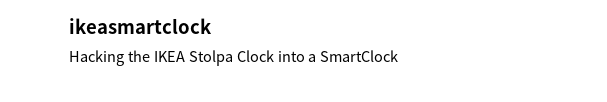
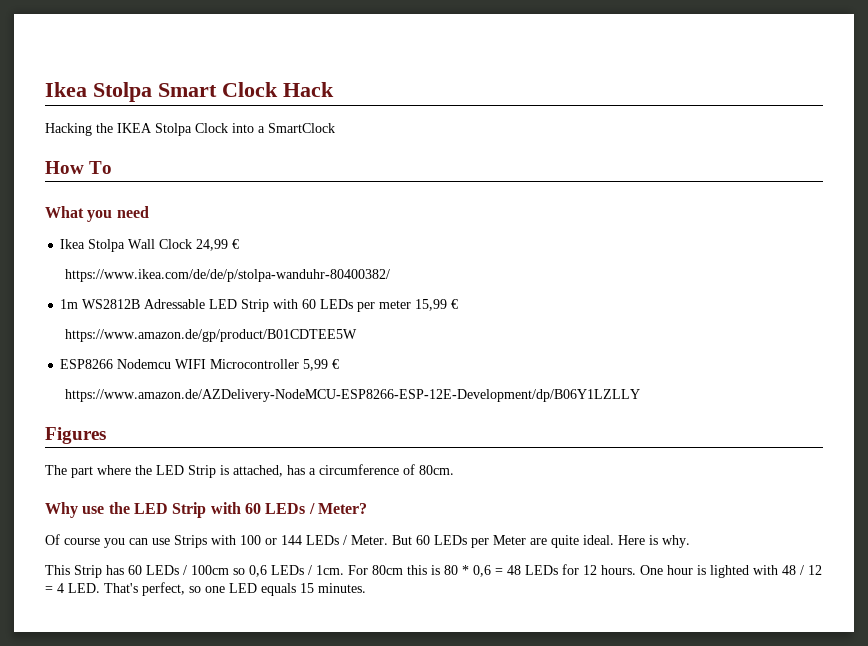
[69,18,212,34] ikeasmartclock -> [45,82,334,102] Ikea Stolpa Smart Clock Hack
(399, 56) none -> [45,161,113,174] [45,206,149,222] [60,239,240,252] [65,269,391,282] [60,299,459,312] [65,329,358,342] [60,359,340,371] [65,389,641,402] [45,427,106,444] [45,464,454,478] [45,502,367,518] [45,534,690,548] [45,564,822,578] [45,582,366,596] // How To // What you need // Ikea Stolpa Wall Clock 24,99 € // https://www.ikea.com/de/de/p/stolpa-wanduhr-80400382/ // 1m WS2812B Adressable LED Strip with 60 LEDs per meter 15,99 € // https://www.amazon.de/gp/product/B01CDTEE5W // ESP8266 Nodemcu WIFI Microcontroller 5,99 € // https://www.amazon.de/AZDelivery-NodeMCU-ESP8266-ESP-12E-Development/dp/B06Y1LZLLY // Figures // The part where the LED Strip is attached, has a circumference of 80cm. // Why use the LED Strip with 60 LEDs / Meter? // Of course you can use Strips with 100 or 144 LEDs / Meter. But 60 LEDs per Meter are quite ideal. Here is why. // This Strip has 60 LEDs / 100cm so 0,6 LEDs / 1cm. For 80cm this is 80 * 0,6 = 48 LEDs for 12 hours. One hour is lighted with 48 / 12 = 4 LED. That's perfect, so one LED equals 15 minutes.

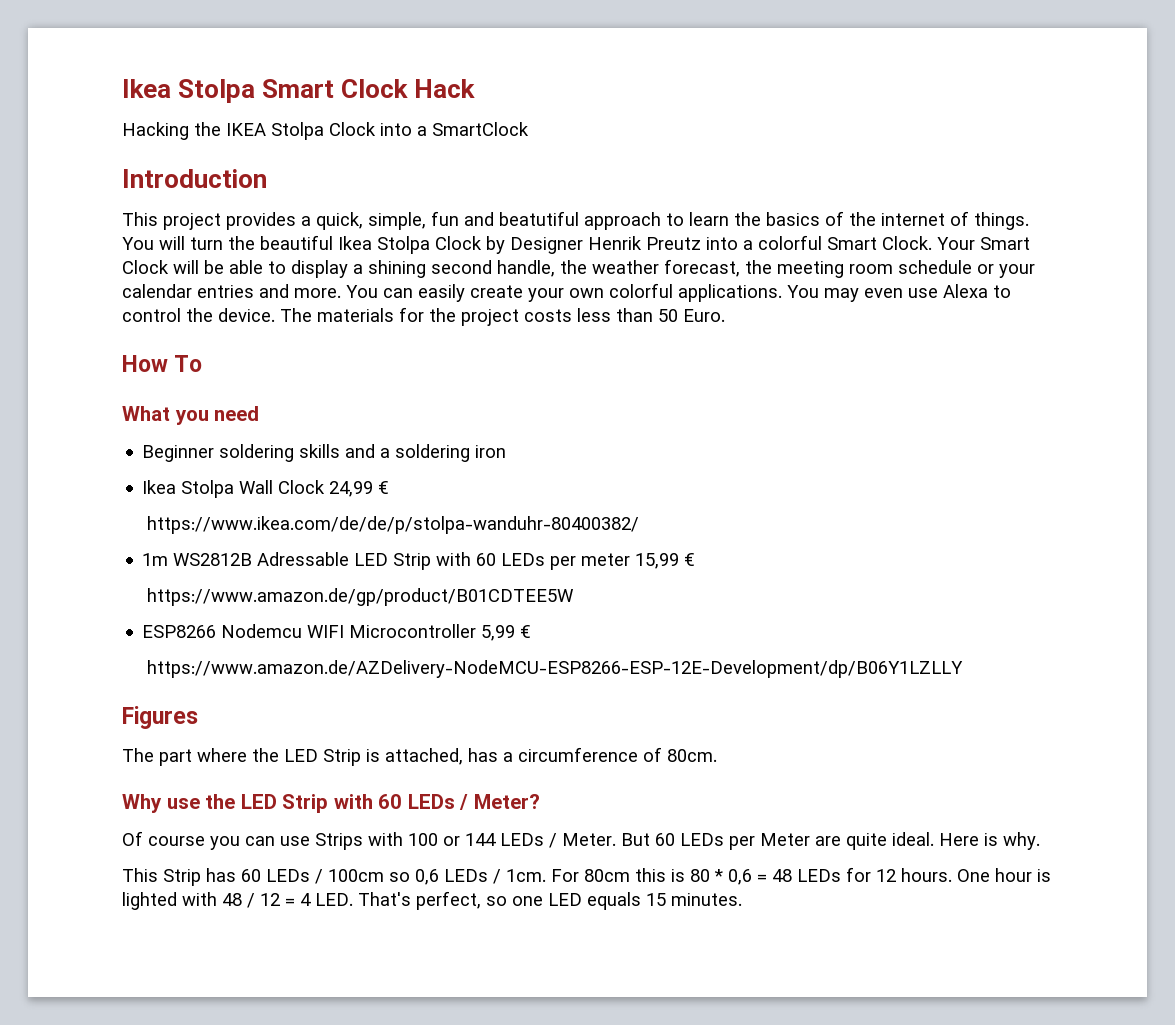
(335, 128) none -> [122,169,267,188] [122,211,1029,230] [122,235,1030,254] [122,259,1035,278] [122,283,1011,302] [122,307,725,326] // Introduction // This project provides a quick, simple, fun and beatutiful approach to learn the basics of the internet of things. You will turn the beautiful Ikea Stolpa Clock by Designer Henrik Preutz into a colorful Smart Clock. Your Smart Clock will be able to display a shining second handle, the weather forecast, the meeting room schedule or your calendar entries and more. You can easily create your own colorful applications. You may even use Alexa to control the device. The materials for the project costs less than 50 Euro.
(149, 212) none -> [142,444,507,462] // Beginner soldering skills and a soldering iron

